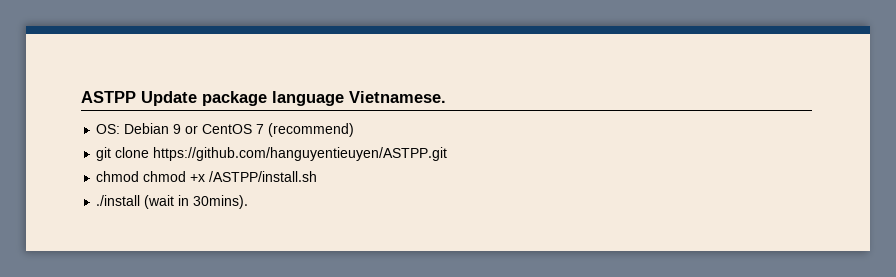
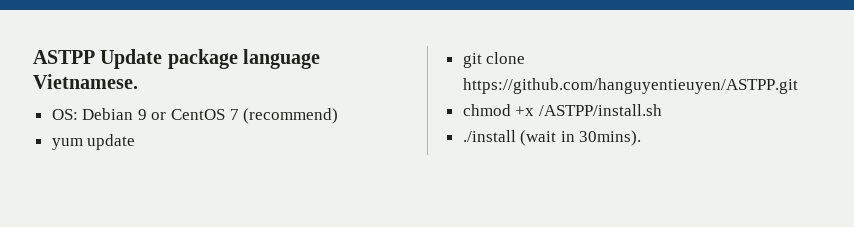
(355, 130) none -> [51,134,136,150] // yum update
[143,171,187,182] chmod -> (511, 110) none

